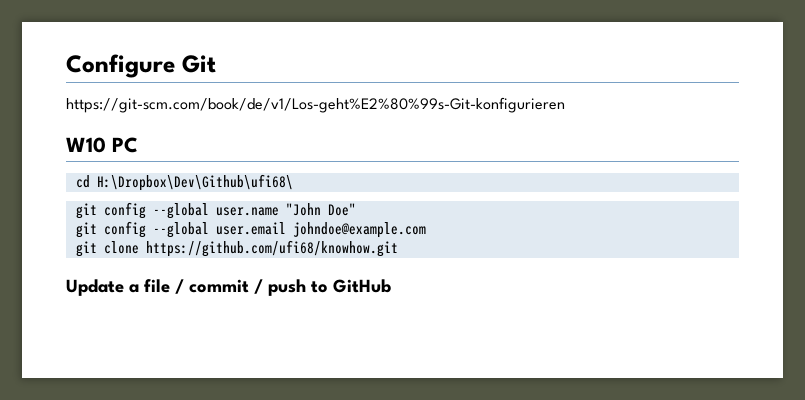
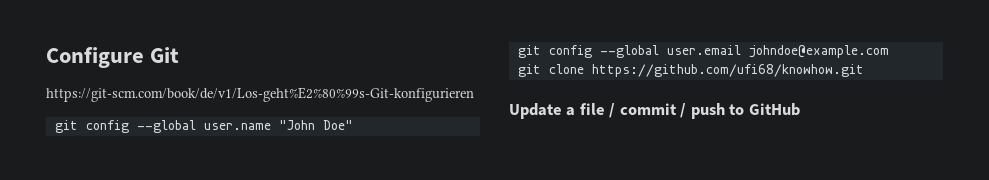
[66,137,138,153] [75,174,293,191] // W10 PC // cd H:\Dropbox\Dev\Github\ufi68\ -> (474, 94) none

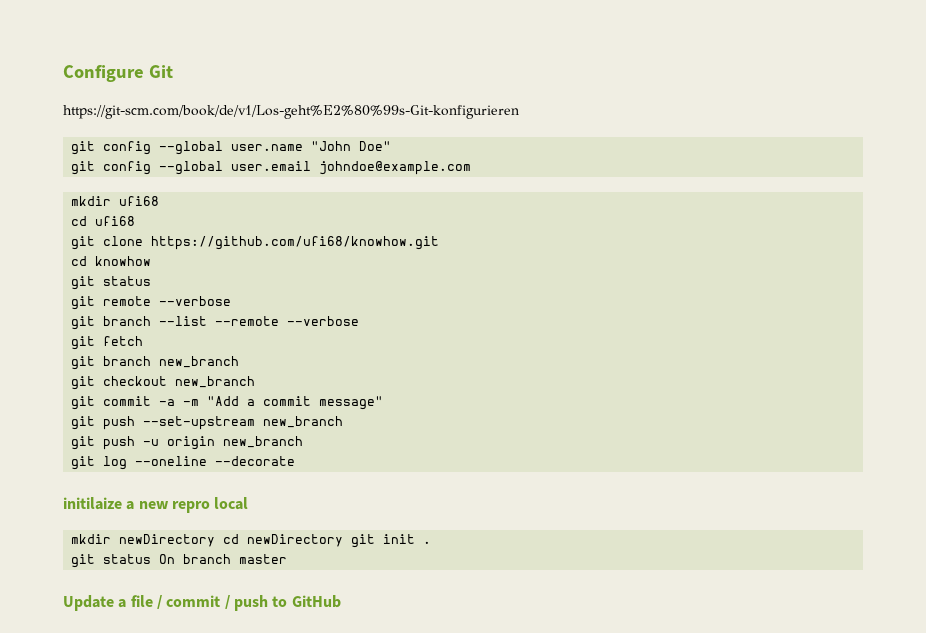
(889, 51) none -> [71,196,160,206] [71,216,136,226] // mkdir ufi68 // cd ufi68
(864, 70) none -> [71,256,152,266] [71,276,152,290] [71,296,232,310] [71,316,360,330] [71,336,144,350] [71,356,240,370] [71,376,256,390] [71,396,384,410] [71,416,344,430] [71,436,304,450] [71,456,296,470] [63,497,249,513] [71,534,432,548] [71,554,288,568] // cd knowhow // git status // git remote --verbose // git branch --list --remote --verbose // git fetch // git branch new_branch // git checkout new_branch // git commit -a -m "Add a commit message" // git push --set-upstream new_branch // git push -u origin new_branch // git log --oneline --decorate // initilaize a new repro local // mkdir newDirectory cd newDirectory git init . // git status On branch master

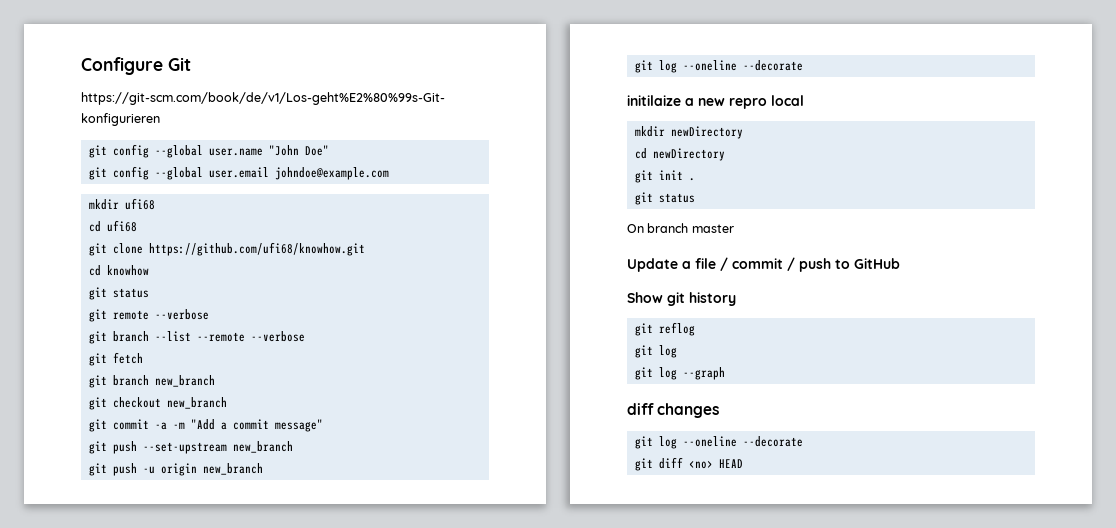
(216, 540) none -> (743, 132) //
(344, 540) none -> (725, 154) //
(152, 559) none -> (695, 198) //
(341, 601) none -> [627,292,736,306] [634,322,695,336] [634,345,677,358] [634,367,725,380] [627,403,720,418] [634,436,803,449] [634,457,743,471] // Show git history // git reflog // git log // git log --graph // diff changes // git log --oneline --decorate // git diff <no> HEAD

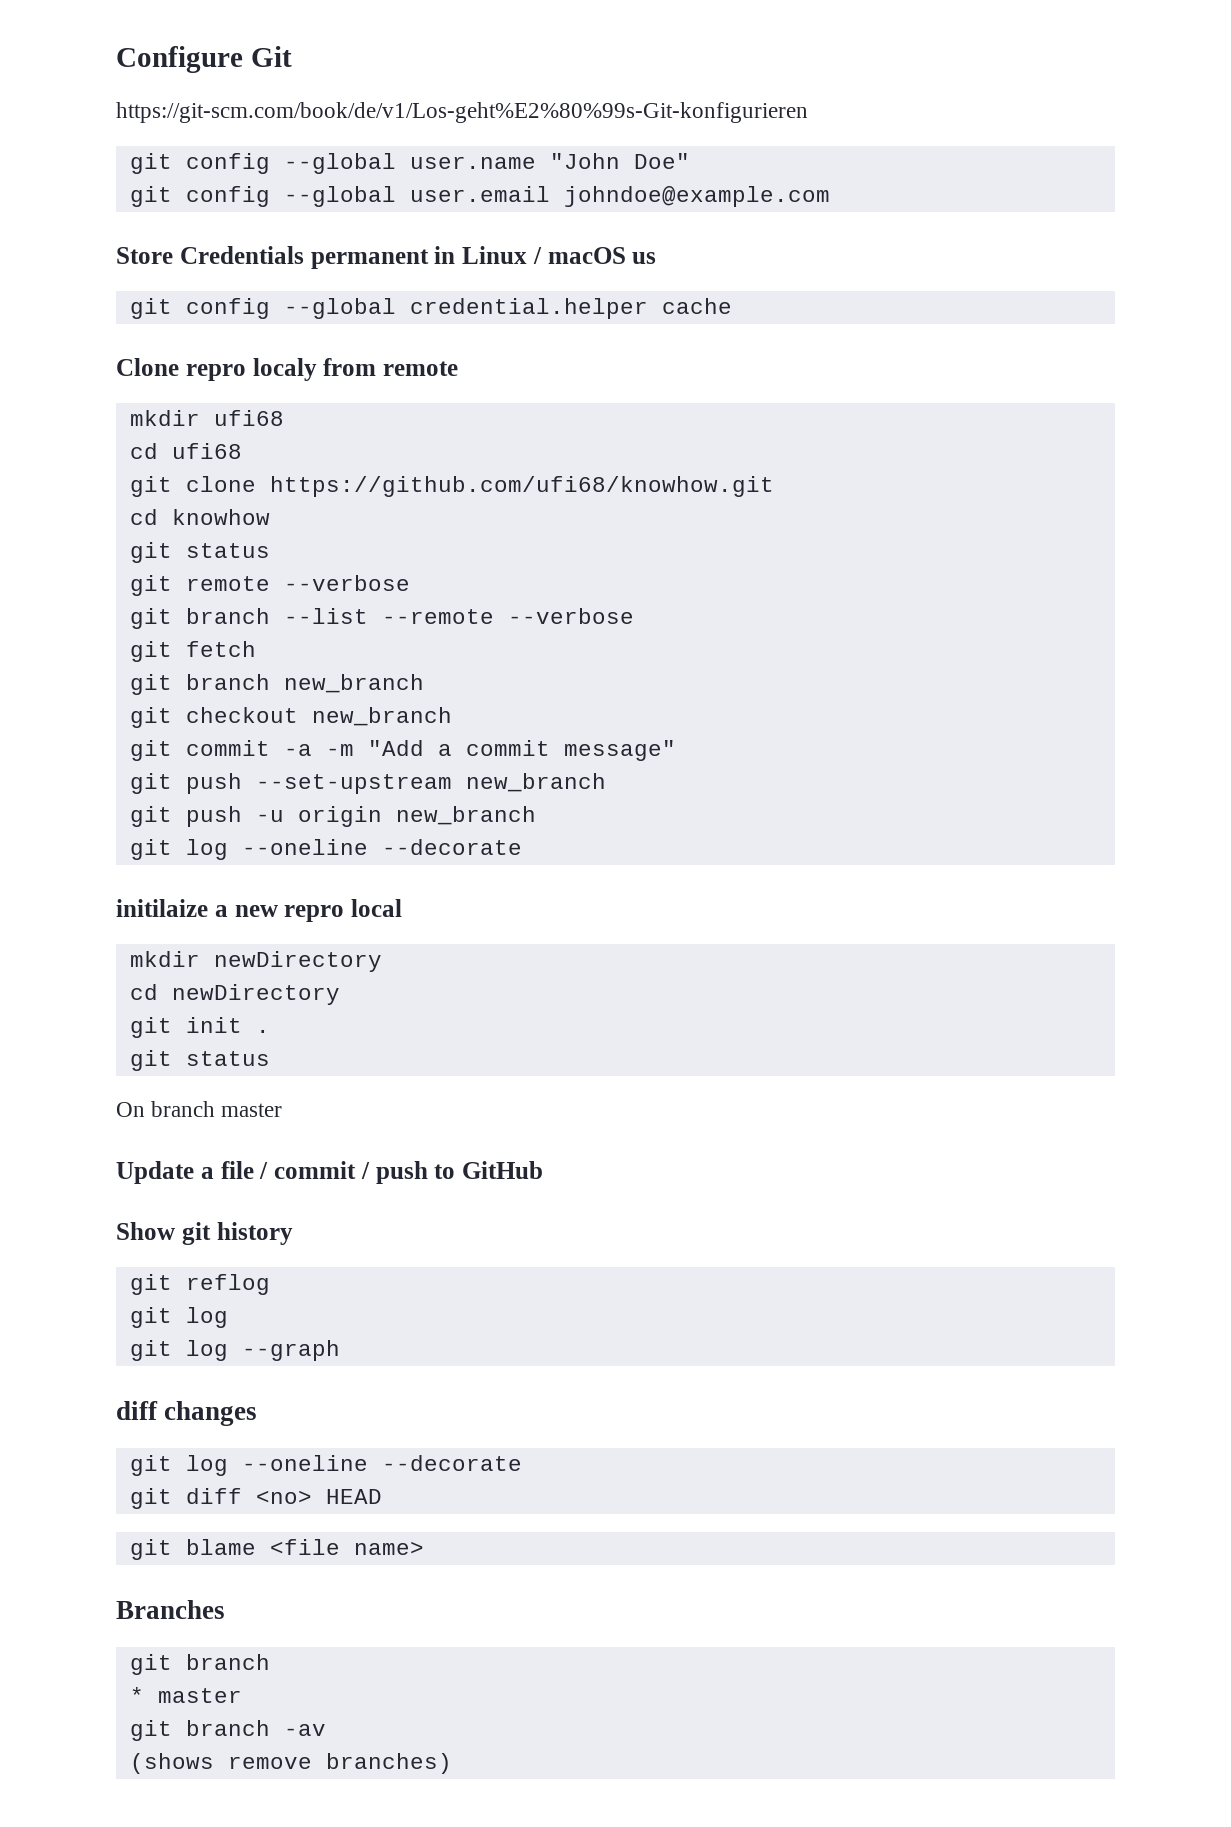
(389, 173) none -> [116,246,657,269] [129,298,732,319] [116,358,458,381] // Store Credentials permanent in Linux / macOS us // git config --global credential.helper cache // Clone repro localy from remote
(743, 463) none -> [129,1539,424,1560] [116,1600,225,1619] [129,1654,270,1675] [129,1687,242,1703] [129,1720,326,1741] [129,1753,452,1774] // git blame <file name> // Branches // git branch // * master // git branch -av // (shows remove branches)

